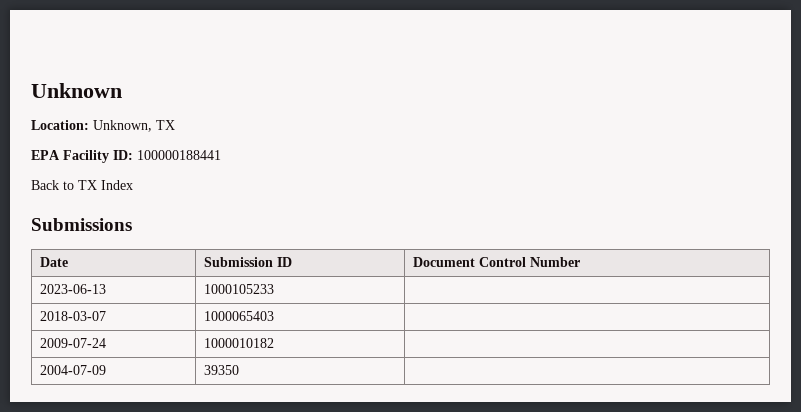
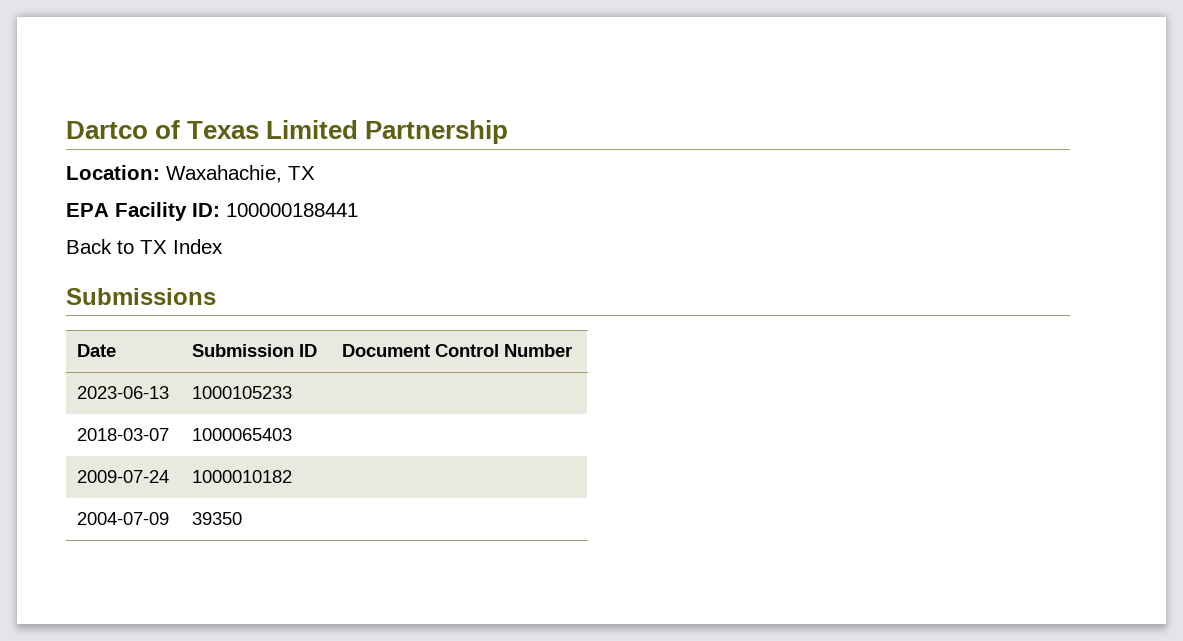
[31,83,122,98] Unknown -> [66,120,509,144] Dartco of Texas Limited Partnership
[93,120,152,132] Unknown, -> [166,165,282,183] Waxahachie,

